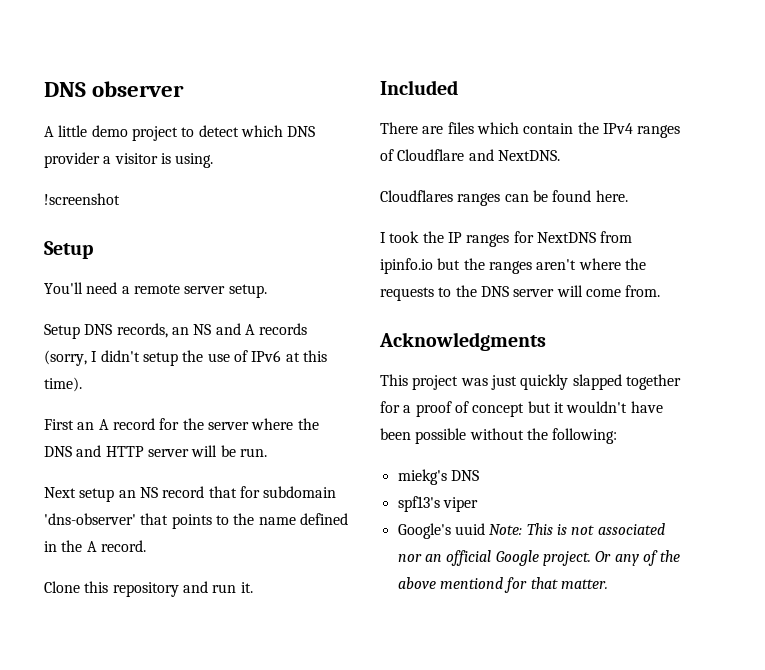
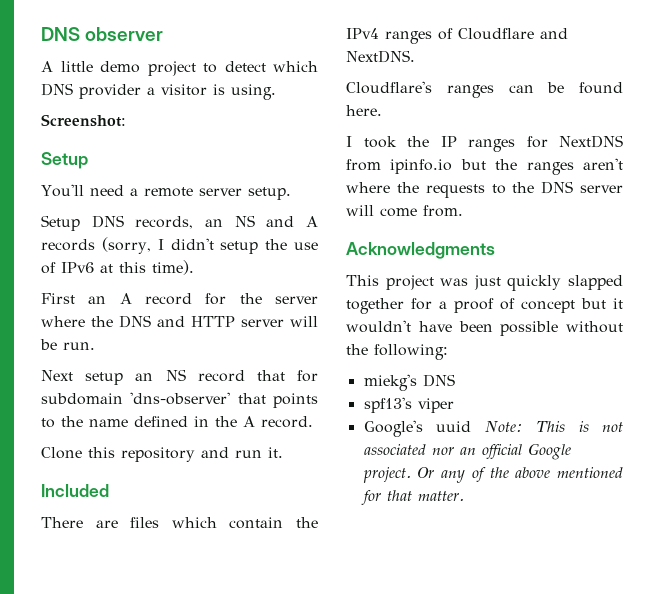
[44,193,120,205] !screenshot -> [41,114,126,127] Screenshot:
[380,190,453,202] Cloudflares -> [346,81,432,94] Cloudflare's
[439,577,503,589] mentiond -> [557,467,623,478] mentioned

